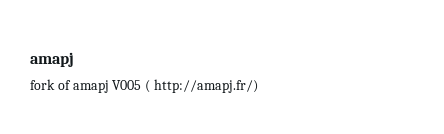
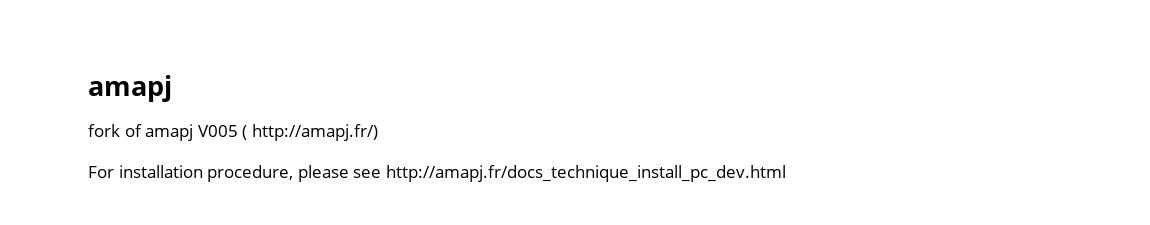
(258, 86) none -> [88,165,786,182] // For installation procedure, please see http://amapj.fr/docs_technique_install_pc_dev.html

